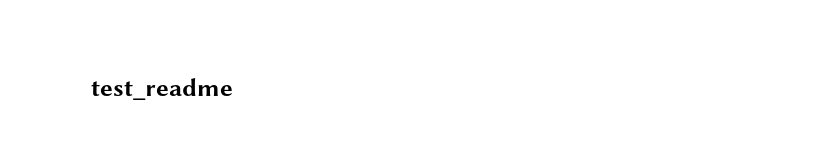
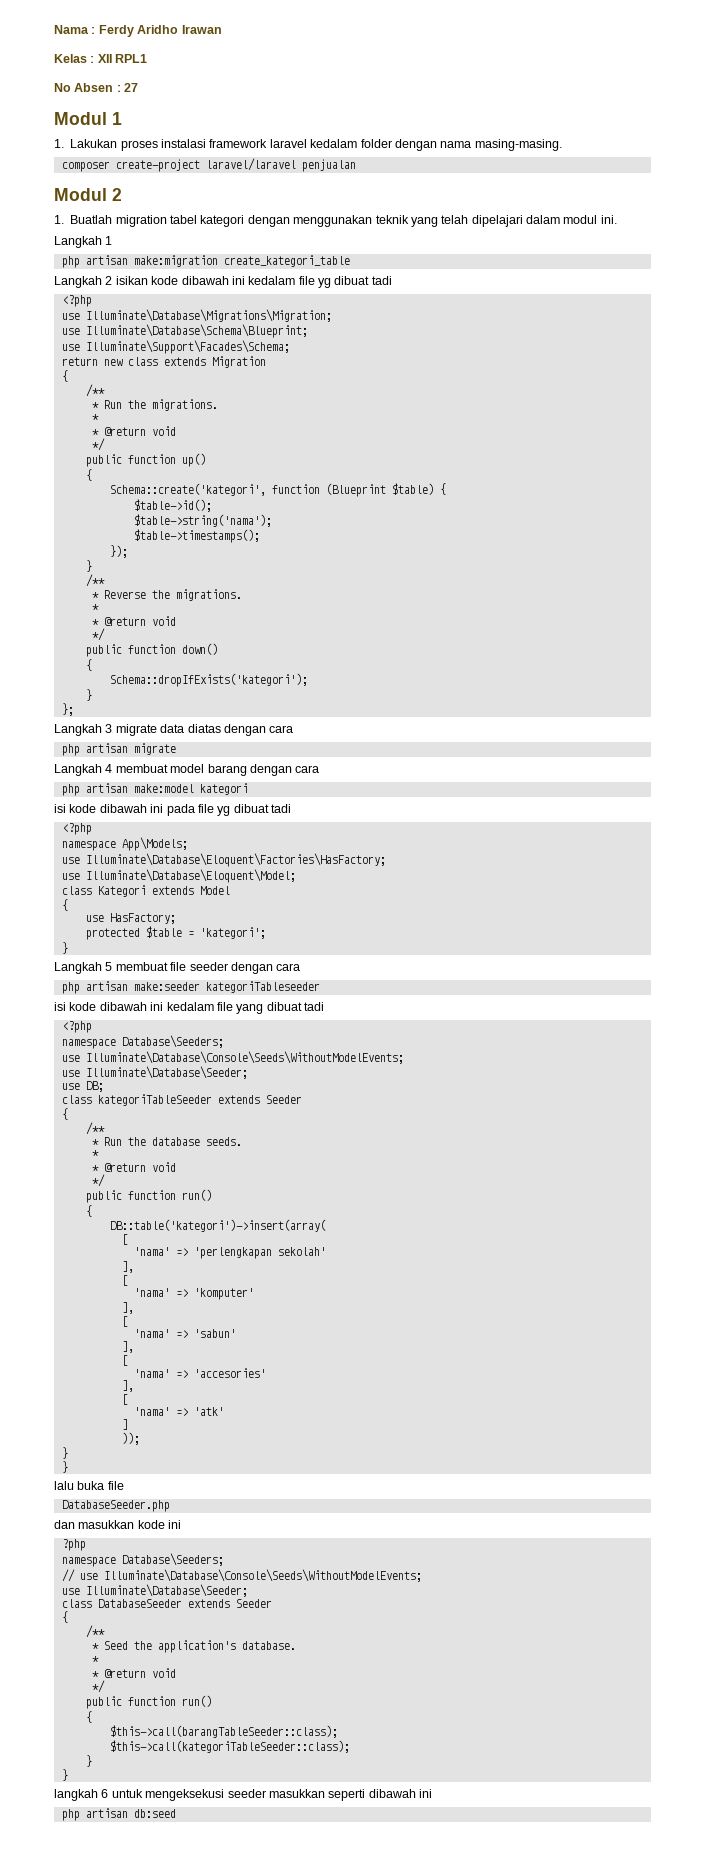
[91,78,233,100] test_readme -> [54,25,222,37] [54,54,148,63] [54,83,139,92] [54,112,122,125] [54,139,562,151] [61,158,356,172] [54,188,122,201] [54,215,617,227] [54,236,113,248] [61,255,350,268] [54,276,392,288] [61,295,92,307] [61,309,332,322] [61,324,308,338] [61,340,290,354] [61,356,266,368] [61,370,68,382] [85,384,105,397] [91,399,218,411] [91,414,99,421] [91,426,176,436] [91,438,105,451] [85,453,206,467] [85,469,92,481] [109,483,446,497] [133,499,212,512] [133,514,272,527] [133,529,260,543] [109,545,128,558] [85,560,92,572] [85,574,105,587] [91,589,242,601] [91,604,99,611] [91,616,176,626] [91,628,105,641] [85,643,218,657] [85,659,92,671] [109,673,308,687] [85,689,92,701] [61,703,74,716] [54,724,294,736] [61,743,176,756] [54,764,320,776] [61,783,248,796] [54,804,291,816] [61,823,92,835] [61,837,188,851] [61,853,386,867] [61,869,296,883] [61,885,230,897] [61,899,68,911] [85,913,176,924] [85,926,266,940] [61,942,68,954] [54,962,301,974] [61,981,320,994] [54,1002,324,1014] [61,1021,92,1033] [61,1035,224,1049] [61,1051,404,1064] [61,1066,248,1079] [61,1081,104,1092] [61,1094,302,1106] [61,1108,68,1120] [85,1122,105,1135] [91,1137,242,1146] [91,1150,99,1157] [91,1162,176,1172] [91,1174,105,1187] [85,1189,212,1203] [85,1205,92,1217] [109,1219,326,1232] [121,1234,128,1245] [133,1247,326,1259] [121,1261,134,1273] [121,1275,128,1286] [133,1288,254,1300] [121,1302,134,1314] [121,1316,128,1327] [133,1329,236,1338] [121,1341,134,1353] [121,1355,128,1366] [133,1368,266,1378] [121,1380,134,1392] [121,1394,128,1405] [133,1407,224,1416] [121,1419,128,1430] [121,1432,140,1445] [61,1447,68,1459] [61,1461,68,1473] [54,1481,124,1490] [61,1500,170,1512] [54,1520,182,1529] [61,1539,86,1551] [61,1553,224,1567] [61,1569,422,1582] [61,1584,248,1597] [61,1599,272,1608] [61,1611,68,1623] [85,1625,105,1638] [91,1640,296,1653] [91,1656,99,1663] [91,1668,176,1678] [91,1680,105,1693] [85,1695,212,1709] [85,1711,92,1723] [109,1725,338,1738] [109,1740,350,1753] [85,1755,92,1767] [61,1769,68,1781] [54,1789,432,1801] [61,1808,176,1821] Nama : Ferdy Aridho Irawan // Kelas : XII RPL1 // No Absen : 27 // Modul 1 // 1. Lakukan proses instalasi framework laravel kedalam folder dengan nama masing-masing. // composer create-project laravel/laravel penjualan // Modul 2 // 1. Buatlah migration tabel kategori dengan menggunakan teknik yang telah dipelajari dalam modul ini. // Langkah 1 // php artisan make:migration create_kategori_table // Langkah 2 isikan kode dibawah ini kedalam file yg dibuat tadi // <?php // use Illuminate\Database\Migrations\Migration; // use Illuminate\Database\Schema\Blueprint; // use Illuminate\Support\Facades\Schema; // return new class extends Migration // { // /** // * Run the migrations. // * // * @return void // */ // public function up() // { // Schema::create('kategori', function (Blueprint $table) { // $table->id(); // $table->string('nama'); // $table->timestamps(); // }); // } // /** // * Reverse the migrations. // * // * @return void // */ // public function down() // { // Schema::dropIfExists('kategori'); // } // }; // Langkah 3 migrate data diatas dengan cara // php artisan migrate // Langkah 4 membuat model barang dengan cara // php artisan make:model kategori // isi kode dibawah ini pada file yg dibuat tadi // <?php // namespace App\Models; // use Illuminate\Database\Eloquent\Factories\HasFactory; // use Illuminate\Database\Eloquent\Model; // class Kategori extends Model // { // use HasFactory; // protected $table = 'kategori'; // } // Langkah 5 membuat file seeder dengan cara // php artisan make:seeder kategoriTableseeder // isi kode dibawah ini kedalam file yang dibuat tadi // <?php // namespace Database\Seeders; // use Illuminate\Database\Console\Seeds\WithoutModelEvents; // use Illuminate\Database\Seeder; // use DB; // class kategoriTableSeeder extends Seeder // { // /** // * Run the database seeds. // * // * @return void // */ // public function run() // { // DB::table('kategori')->insert(array( // [ // 'nama' => 'perlengkapan sekolah' // ], // [ // 'nama' => 'komputer' // ], // [ // 'nama' => 'sabun' // ], // [ // 'nama' => 'accesories' // ], // [ // 'nama' => 'atk' // ] // )); // } // } // lalu buka file // DatabaseSeeder.php // dan masukkan kode ini // ?php // namespace Database\Seeders; // // use Illuminate\Database\Console\Seeds\WithoutModelEvents; // use Illuminate\Database\Seeder; // class DatabaseSeeder extends Seeder // { // /** // * Seed the application's database. // * // * @return void // */ // public function run() // { // $this->call(barangTableSeeder::class); // $this->call(kategoriTableSeeder::class); // } // } // langkah 6 untuk mengeksekusi seeder masukkan seperti dibawah ini // php artisan db:seed

